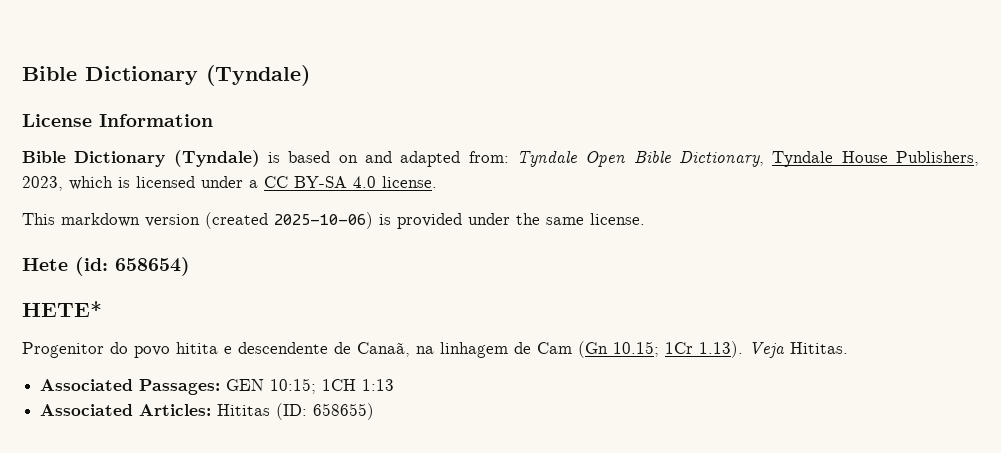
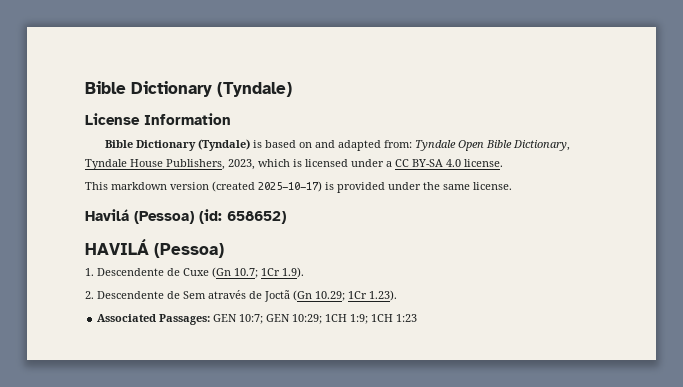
[274,212,373,229] 2025-10-06) -> [258,181,322,192] 2025-10-17)
[22,257,190,276] [22,301,102,317] [22,341,848,358] [40,378,395,395] [40,403,375,420] Hete (id: 658654) // HETE* // Progenitor do povo hitita e descendente de Canaã, na linhagem de Cam (Gn 10.15; 1Cr 1.13). Veja Hititas. // Associated Passages: GEN 10:15; 1CH 1:13 // Associated Articles: Hititas (ID: 658655) -> [85,209,286,224] [85,239,224,258] [85,267,304,278] [85,290,397,302] [97,314,418,325] Havilá (Pessoa) (id: 658652) // HAVILÁ (Pessoa) // 1. Descendente de Cuxe (Gn 10.7; 1Cr 1.9). // 2. Descendente de Sem através de Joctã (Gn 10.29; 1Cr 1.23). // Associated Passages: GEN 10:7; GEN 10:29; 1CH 1:9; 1CH 1:23

